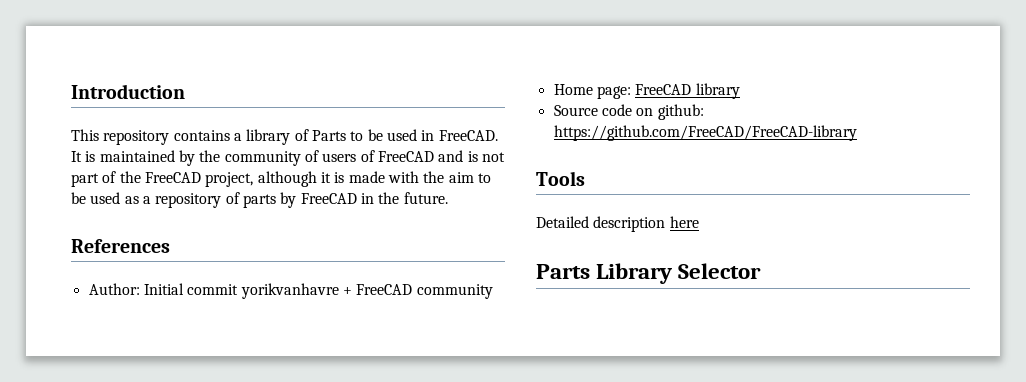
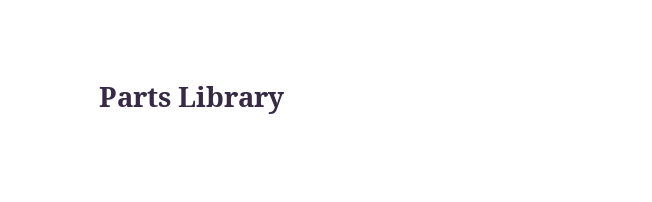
[71,84,185,99] [71,129,498,145] [71,150,505,166] [71,171,491,187] [71,192,448,208] [71,239,170,253] [88,283,493,299] [553,83,740,99] [553,104,704,120] [553,125,857,141] [536,171,585,186] [536,216,699,232] Introduction // This repository contains a library of Parts to be used in FreeCAD. It is maintained by the community of users of FreeCAD and is not part of the FreeCAD project, although it is made with the aim to be used as a repository of parts by FreeCAD in the future. // References // Author: Initial commit yorikvanhavre + FreeCAD community // Home page: FreeCAD library // Source code on github: https://github.com/FreeCAD/FreeCAD-library // Tools // Detailed description here // -> (99, 97) none
[678,263,762,279] Selector -> (285, 100) none

